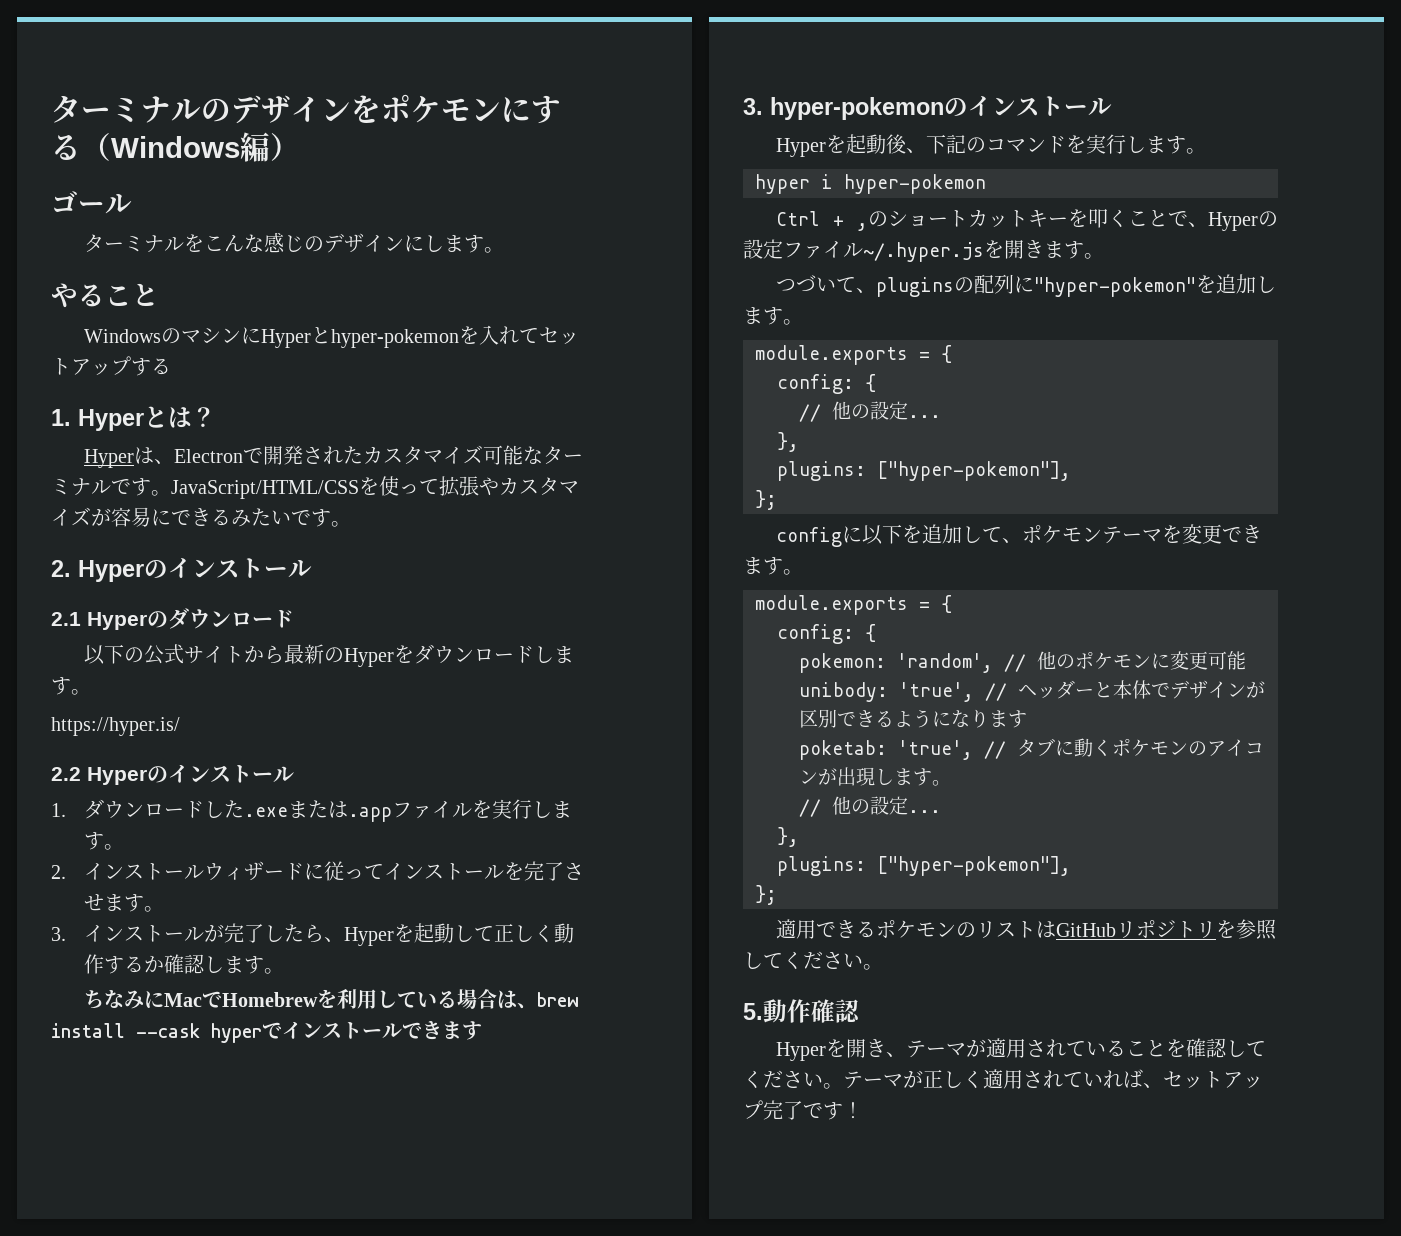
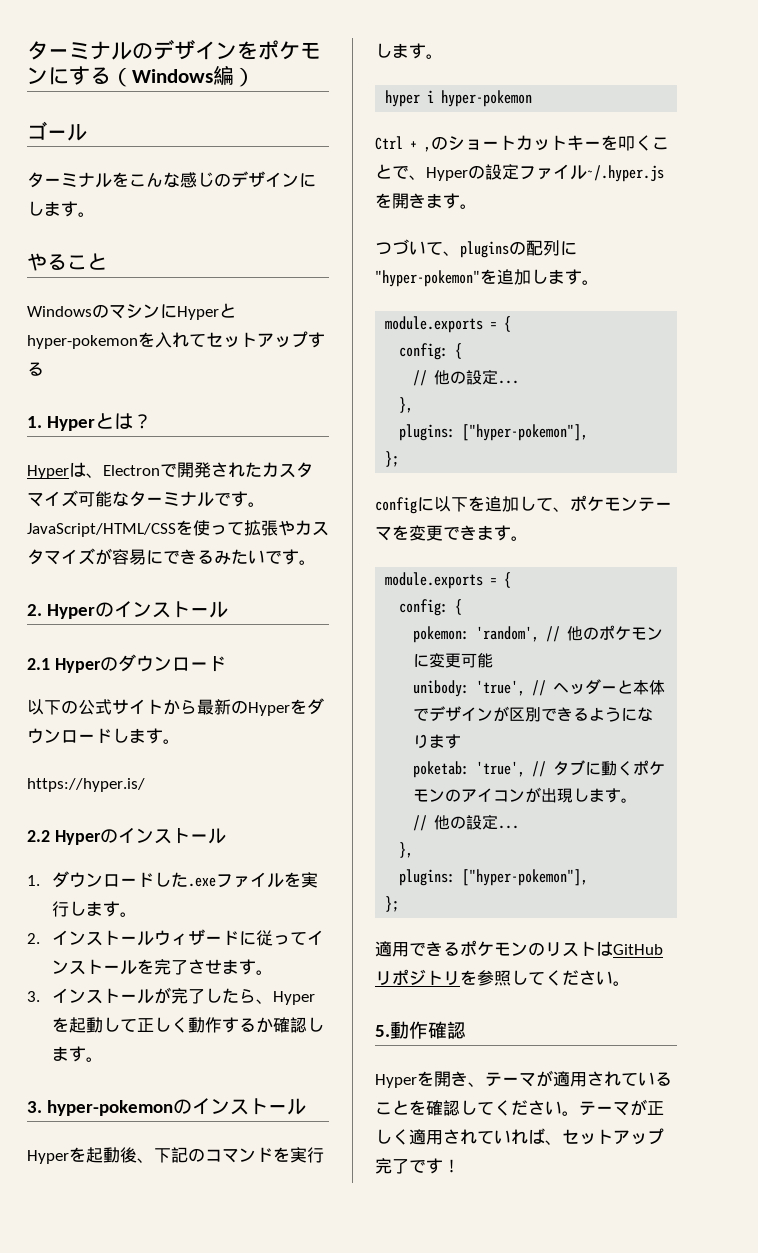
[287,800,392,822] または.app -> (216, 882) none
[84,988,580,1009] [51,1021,482,1043] // ちなみにMacでHomebrewを利用している場合は、brew install --cask hyperでインストールできます -> (103, 1059) none

